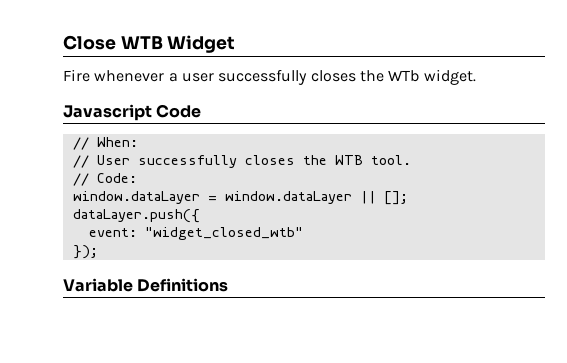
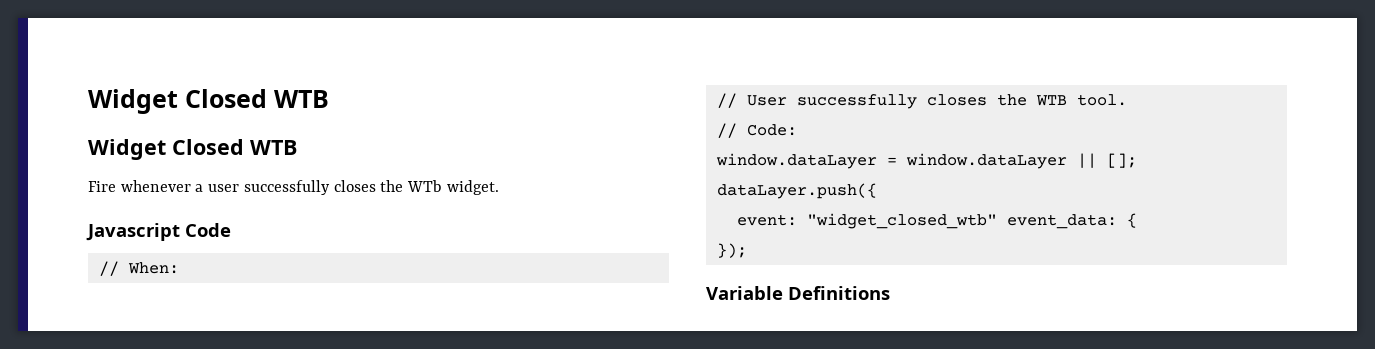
[63,35,236,53] Close WTB Widget -> [88,89,329,114] [88,139,297,160] Widget Closed WTB // Widget Closed WTB
(303, 233) none -> [1006,213,1137,229] event_data: {

